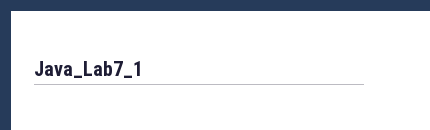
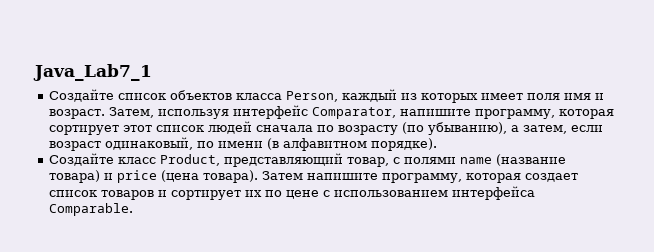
(143, 69) none -> [49,89,605,103] [49,105,615,119] [49,121,604,135] [49,137,438,151] [49,153,567,167] [49,170,579,183] [49,186,536,200] [49,203,134,216] // Создайте список объектов класса Person, каждый из которых имеет поля имя и возраст. Затем, используя интерфейс Comparator, напишите программу, которая сортирует этот список людей сначала по возрасту (по убыванию), а затем, если возраст одинаковый, по имени (в алфавитном порядке). // Создайте класс Product, представляющий товар, с полями name (название товара) и price (цена товара). Затем напишите программу, которая создает список товаров и сортирует их по цене с использованием интерфейса Comparable.

